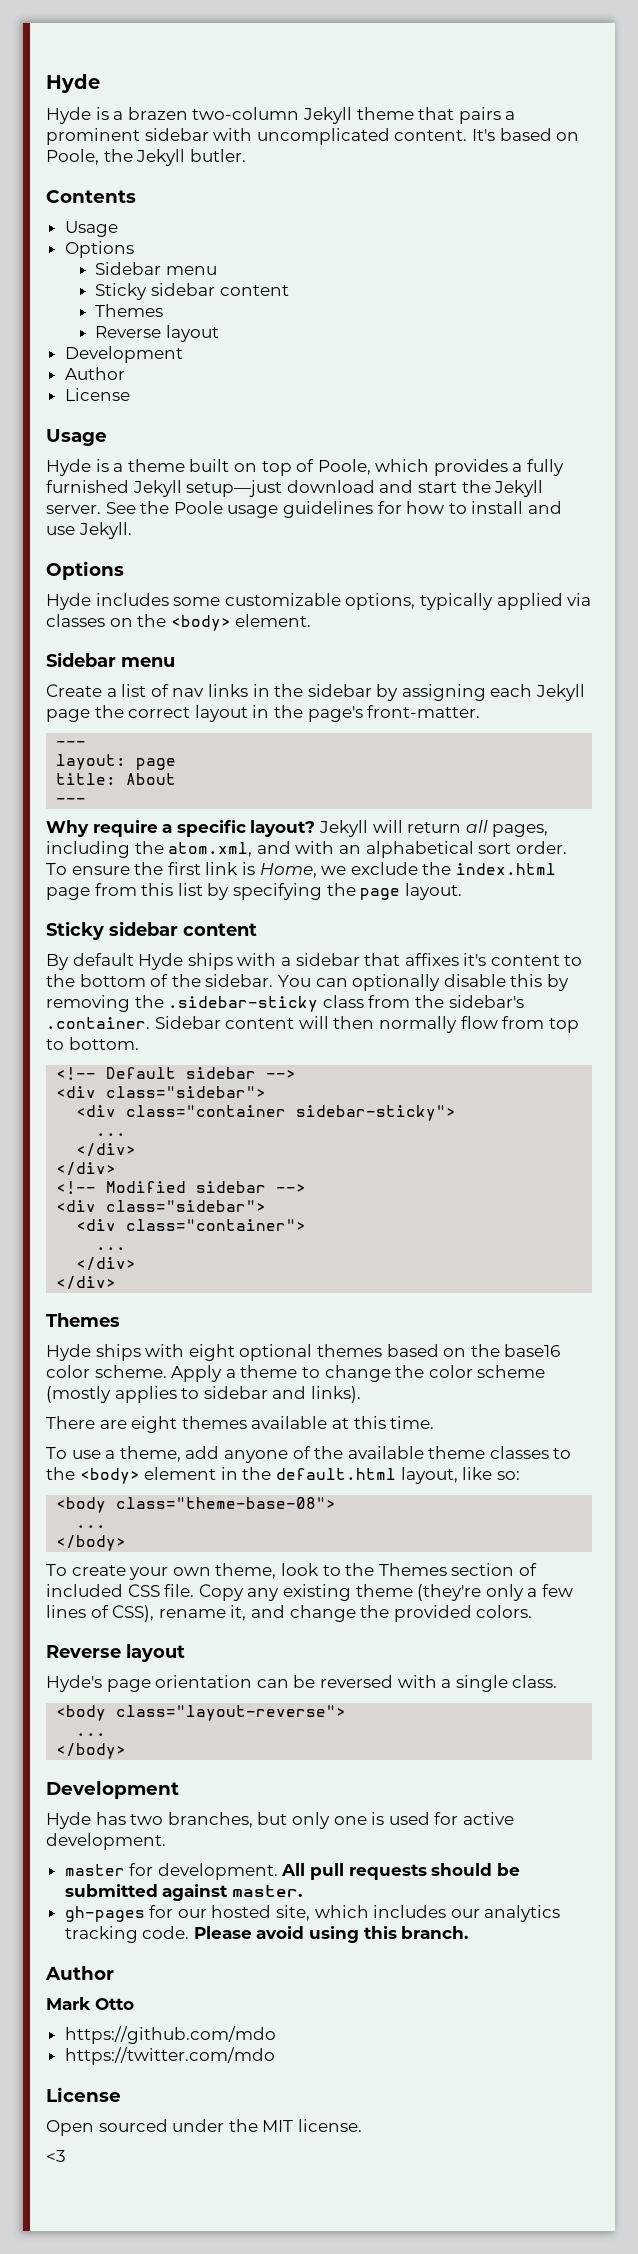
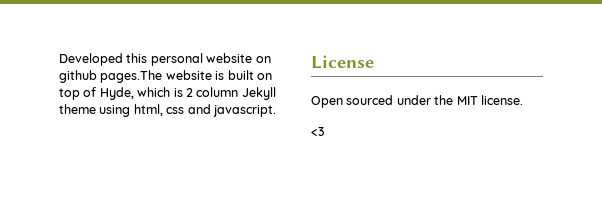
[46,74,100,93] [46,107,516,124] [46,128,580,145] [46,149,246,166] [46,190,136,203] [64,221,118,237] [64,241,134,258] [95,262,217,275] [95,283,289,300] [95,304,164,317] [95,325,219,342] [64,346,183,363] [64,367,125,380] [64,388,130,401] [46,429,107,446] [46,459,565,476] [46,480,544,497] [46,501,562,518] [46,522,132,539] [46,561,124,580] [46,593,592,610] [46,614,312,631] [46,652,175,667] [46,684,586,701] [46,705,481,722] [56,741,87,747] [56,754,177,770] [56,773,177,785] [56,798,87,804] [46,820,549,837] [46,841,567,858] [46,862,556,878] [46,883,462,900] [46,921,257,940] [46,953,583,970] [46,974,569,991] [46,995,524,1012] [46,1016,579,1033] [46,1037,139,1050] [56,1067,297,1080] [56,1086,267,1098] [76,1105,457,1121] [96,1133,127,1136] [76,1143,137,1157] [56,1162,117,1176] [56,1181,307,1194] [56,1200,267,1212] [76,1219,307,1231] [96,1247,127,1250] [76,1257,137,1271] [56,1276,117,1290] [46,1313,120,1327] [46,1344,561,1361] [46,1365,546,1382] [46,1386,361,1403] [46,1416,435,1433] [46,1446,572,1463] [46,1467,520,1484] [56,1497,337,1513] [76,1525,107,1528] [56,1535,127,1551] [46,1563,537,1580] [46,1584,573,1601] [46,1605,533,1622] [46,1644,185,1662] [46,1675,558,1692] [56,1705,347,1721] [76,1733,107,1736] [56,1743,127,1759] [46,1781,179,1799] [46,1812,514,1829] [46,1833,166,1850] [64,1863,520,1880] [64,1884,302,1901] [64,1905,561,1922] [64,1926,469,1943] [45,1966,114,1980] [46,1997,134,2010] [64,2026,276,2044] [64,2047,275,2065] Hyde // Hyde is a brazen two-column Jekyll theme that pairs a prominent sidebar with uncomplicated content. It's based on Poole, the Jekyll butler. // Contents // Usage // Options // Sidebar menu // Sticky sidebar content // Themes // Reverse layout // Development // Author // License // Usage // Hyde is a theme built on top of Poole, which provides a fully furnished Jekyll setup—just download and start the Jekyll server. See the Poole usage guidelines for how to install and use Jekyll. // Options // Hyde includes some customizable options, typically applied via classes on the <body> element. // Sidebar menu // Create a list of nav links in the sidebar by assigning each Jekyll page the correct layout in the page's front-matter. // --- // layout: page // title: About // --- // Why require a specific layout? Jekyll will return all pages, including the atom.xml, and with an alphabetical sort order. To ensure the first link is Home, we exclude the index.html page from this list by specifying the page layout. // Sticky sidebar content // By default Hyde ships with a sidebar that affixes it's content to the bottom of the sidebar. You can optionally disable this by removing the .sidebar-sticky class from the sidebar's .container. Sidebar content will then normally flow from top to bottom. // <!-- Default sidebar --> // <div class="sidebar"> // <div class="container sidebar-sticky"> // ... // </div> // </div> // <!-- Modified sidebar --> // <div class="sidebar"> // <div class="container"> // ... // </div> // </div> // Themes // Hyde ships with eight optional themes based on the base16 color scheme. Apply a theme to change the color scheme (mostly applies to sidebar and links). // There are eight themes available at this time. // To use a theme, add anyone of the available theme classes to the <body> element in the default.html layout, like so: // <body class="theme-base-08"> // ... // </body> // To create your own theme, look to the Themes section of included CSS file. Copy any existing theme (they're only a few lines of CSS), rename it, and change the provided colors. // Reverse layout // Hyde's page orientation can be reversed with a single class. // <body class="layout-reverse"> // ... // </body> // Development // Hyde has two branches, but only one is used for active development. // master for development. All pull requests should be submitted against master. // gh-pages for our hosted site, which includes our analytics tracking code. Please avoid using this branch. // Author // Mark Otto // https://github.com/mdo // https://twitter.com/mdo -> [59,53,271,66] [59,70,272,83] [59,87,276,100] [59,104,276,117] Developed this personal website on github pages.The website is built on top of Hyde, which is 2 column Jekyll theme using html, css and javascript.

